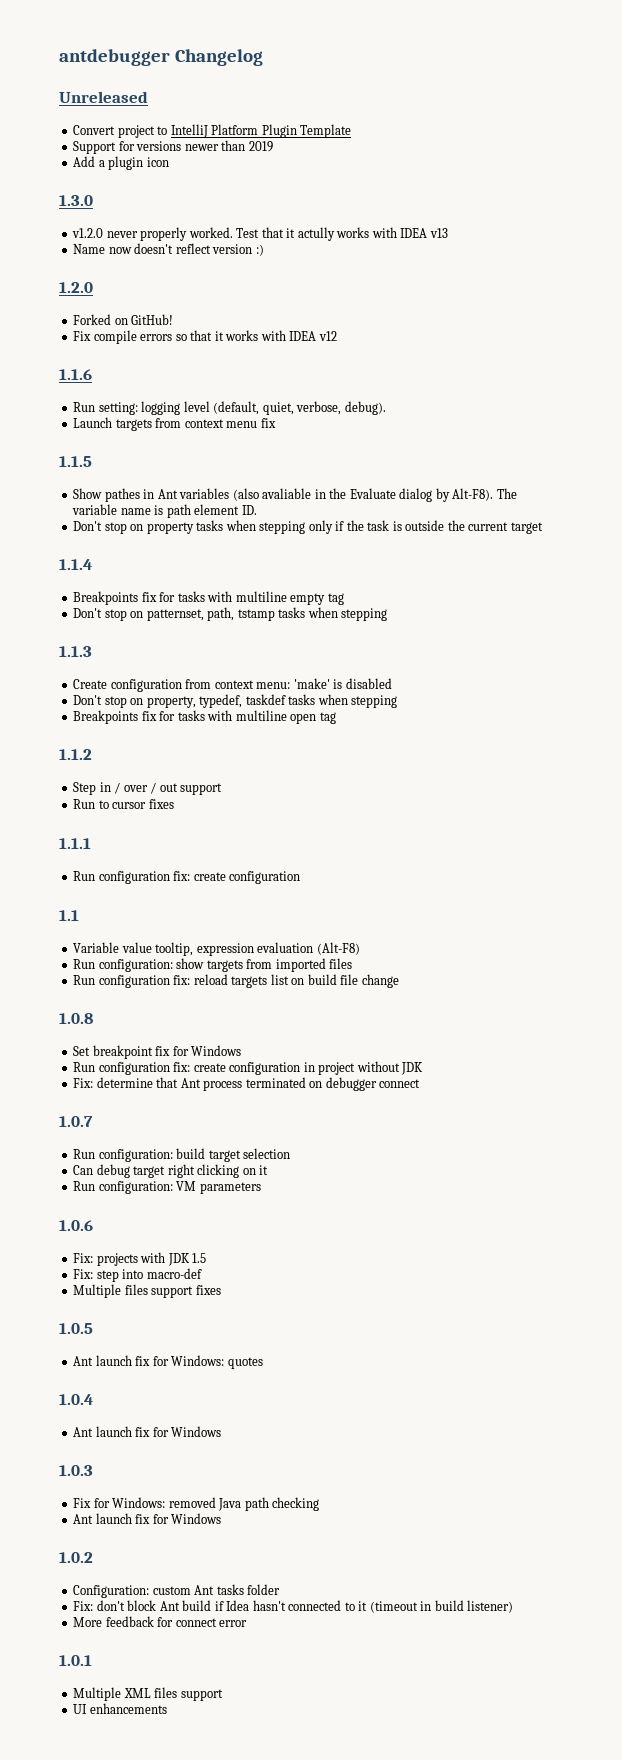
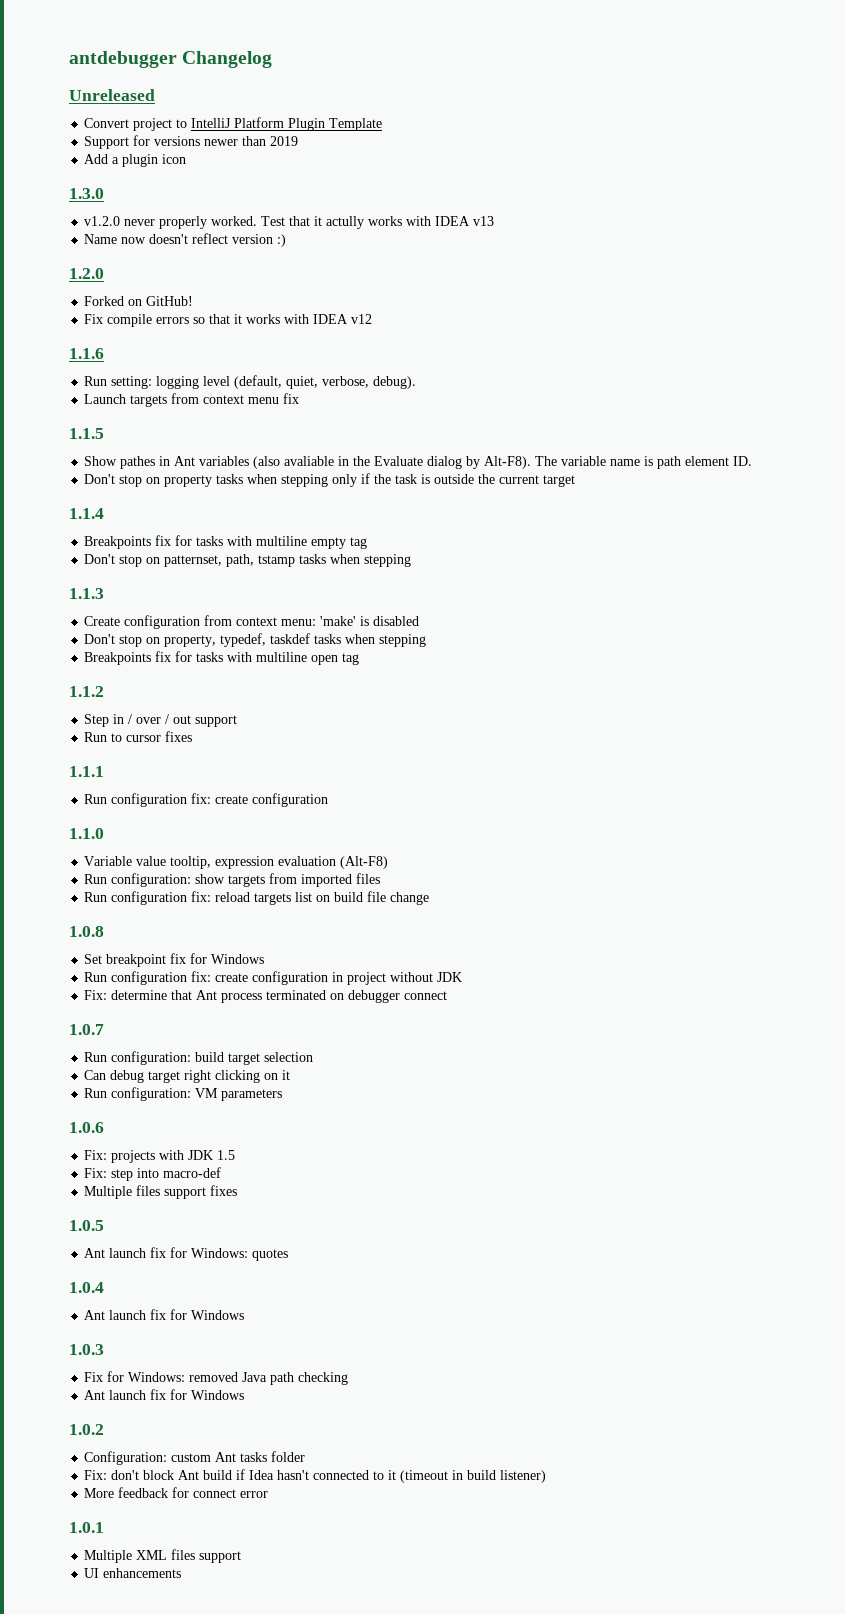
[59,910,79,921] 1.1 -> [69,828,104,839] 1.1.0

